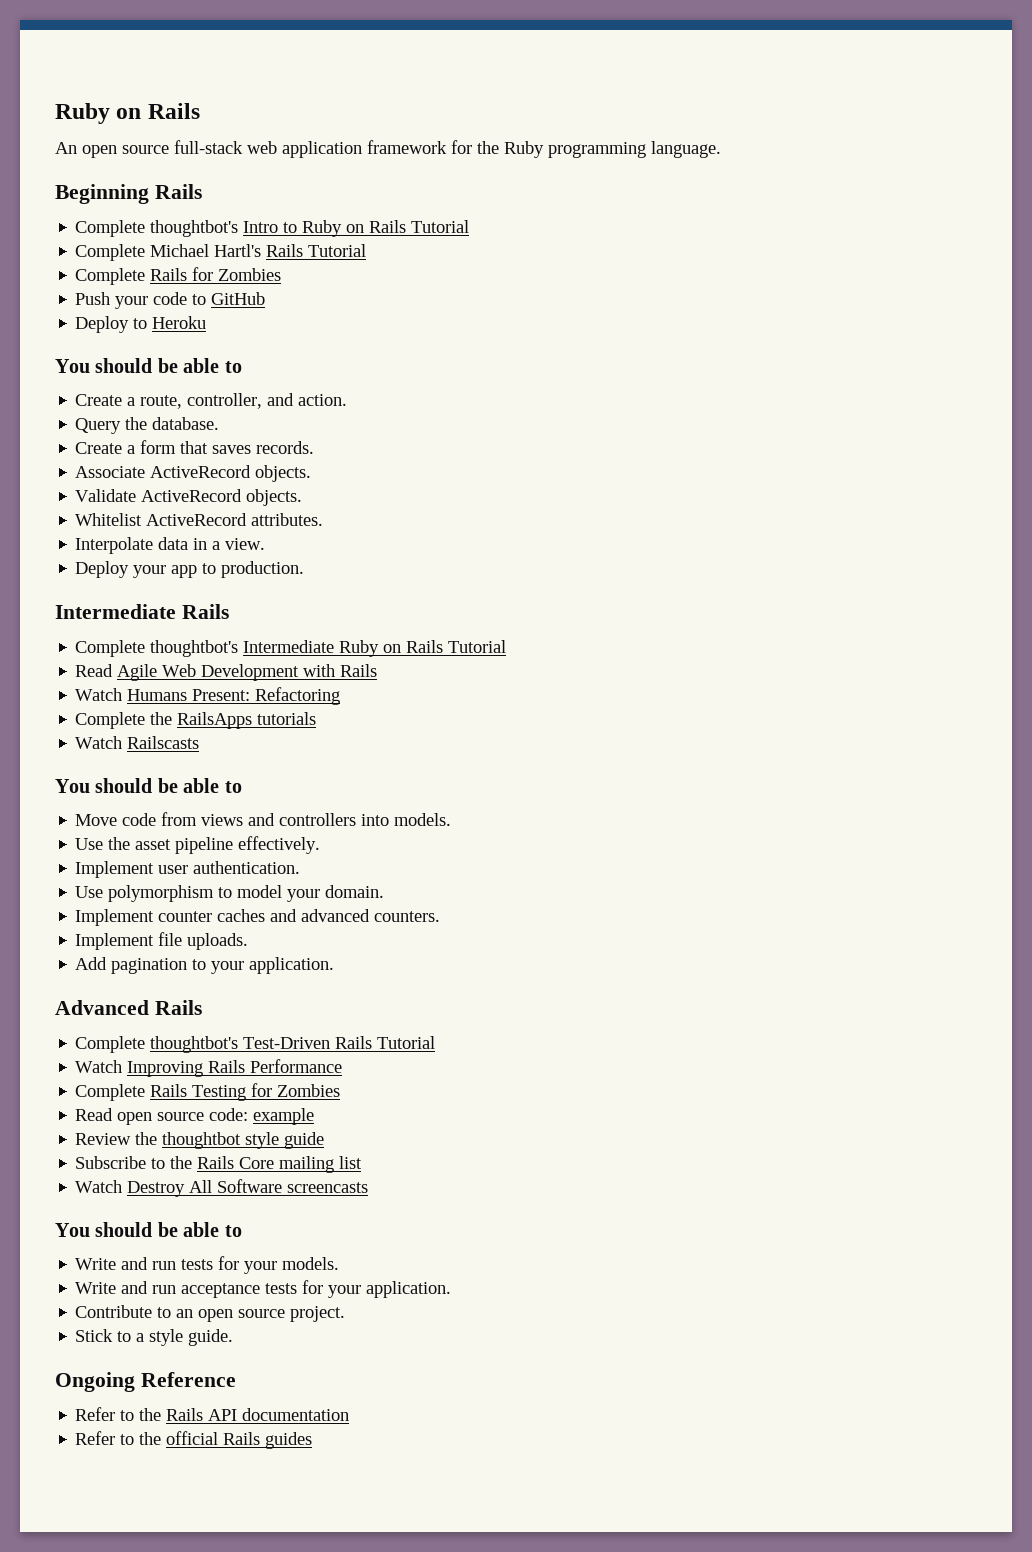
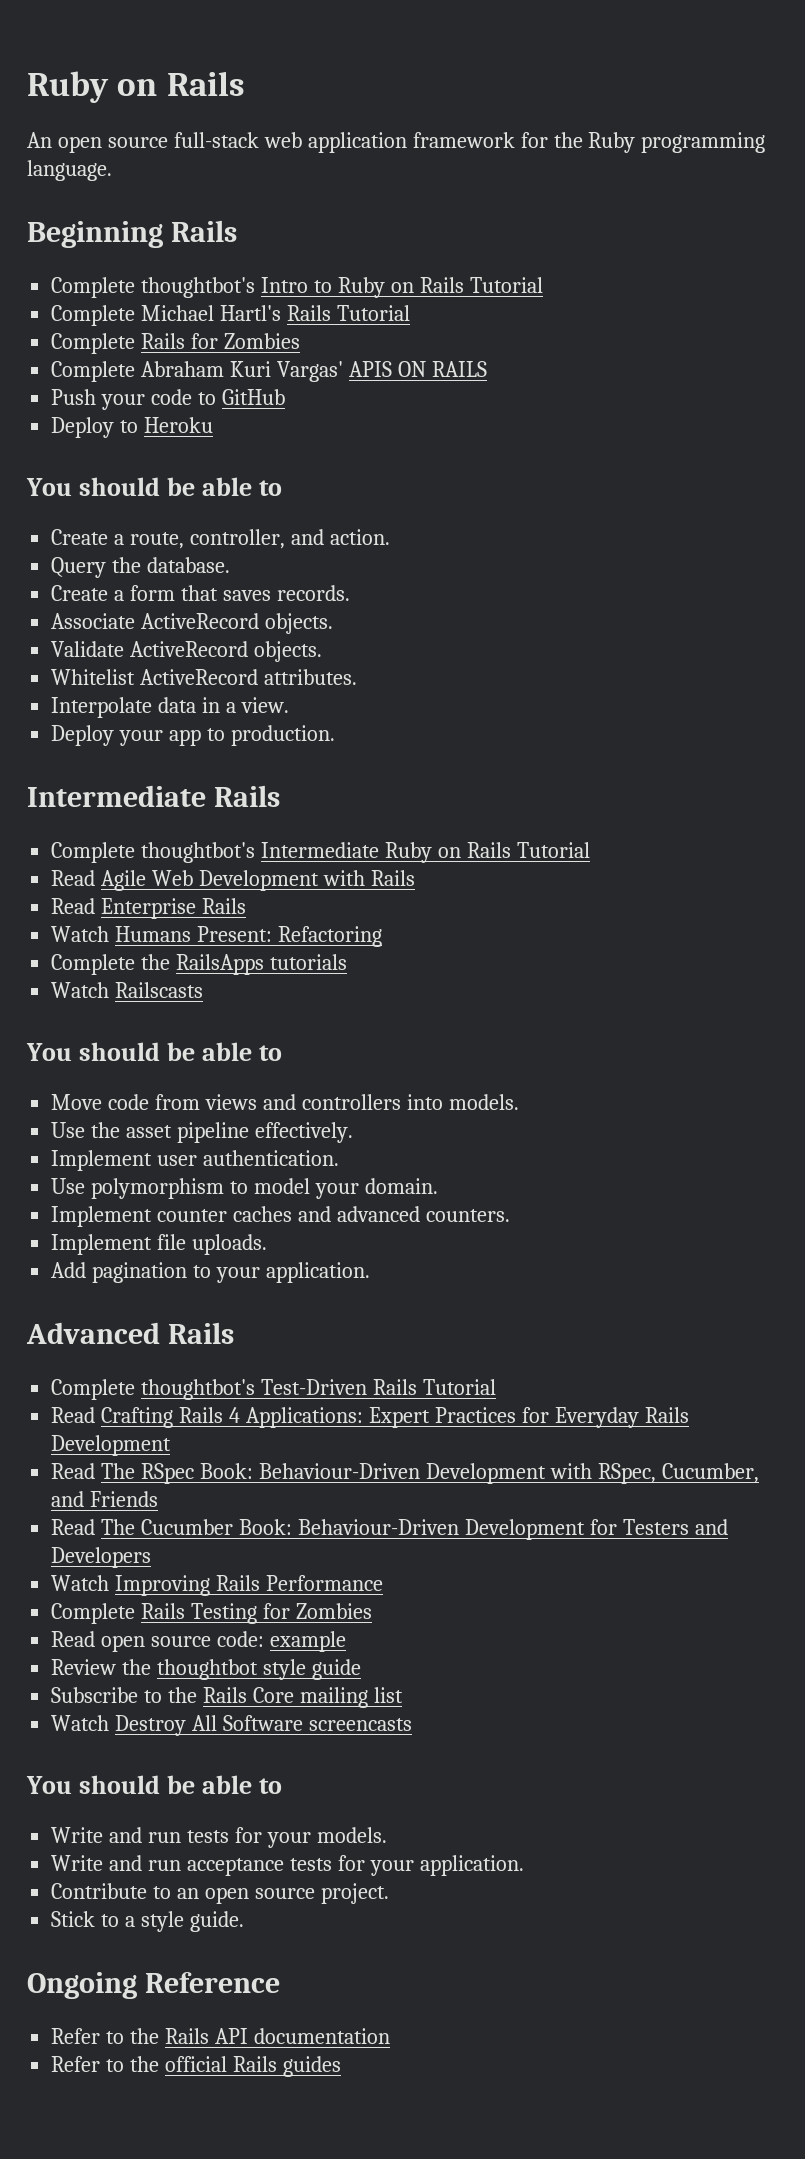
(282, 274) none -> [51,361,487,382] // Complete Abraham Kuri Vargas' APIS ON RAILS
(378, 670) none -> [51,898,247,919] // Read Enterprise Rails
(436, 1042) none -> [51,1407,689,1428] [51,1435,172,1456] [51,1463,759,1484] [51,1491,159,1507] [51,1519,728,1540] [51,1547,152,1568] // Read Crafting Rails 4 Applications: Expert Practices for Everyday Rails Development // Read The RSpec Book: Behaviour-Driven Development with RSpec, Cucumber, and Friends // Read The Cucumber Book: Behaviour-Driven Development for Testers and Developers

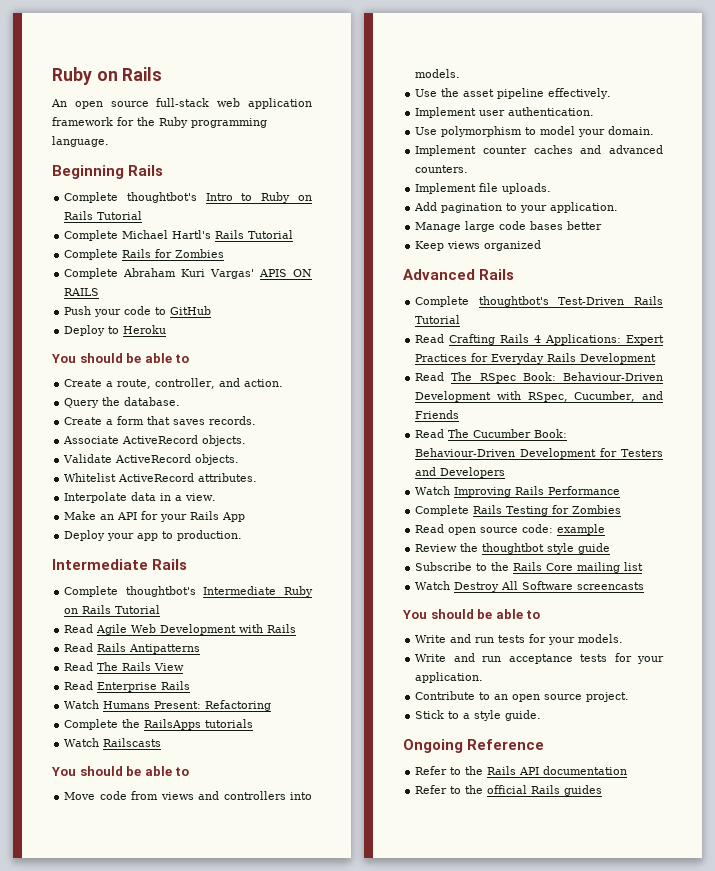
(289, 705) none -> [64,511,246,522] // Make an API for your Rails App
(415, 878) none -> [64,643,201,654] [64,662,185,671] // Read Rails Antipatterns // Read The Rails View
(370, 1272) none -> [415,221,603,232] [415,240,542,251] // Manage large code bases better // Keep views organized

